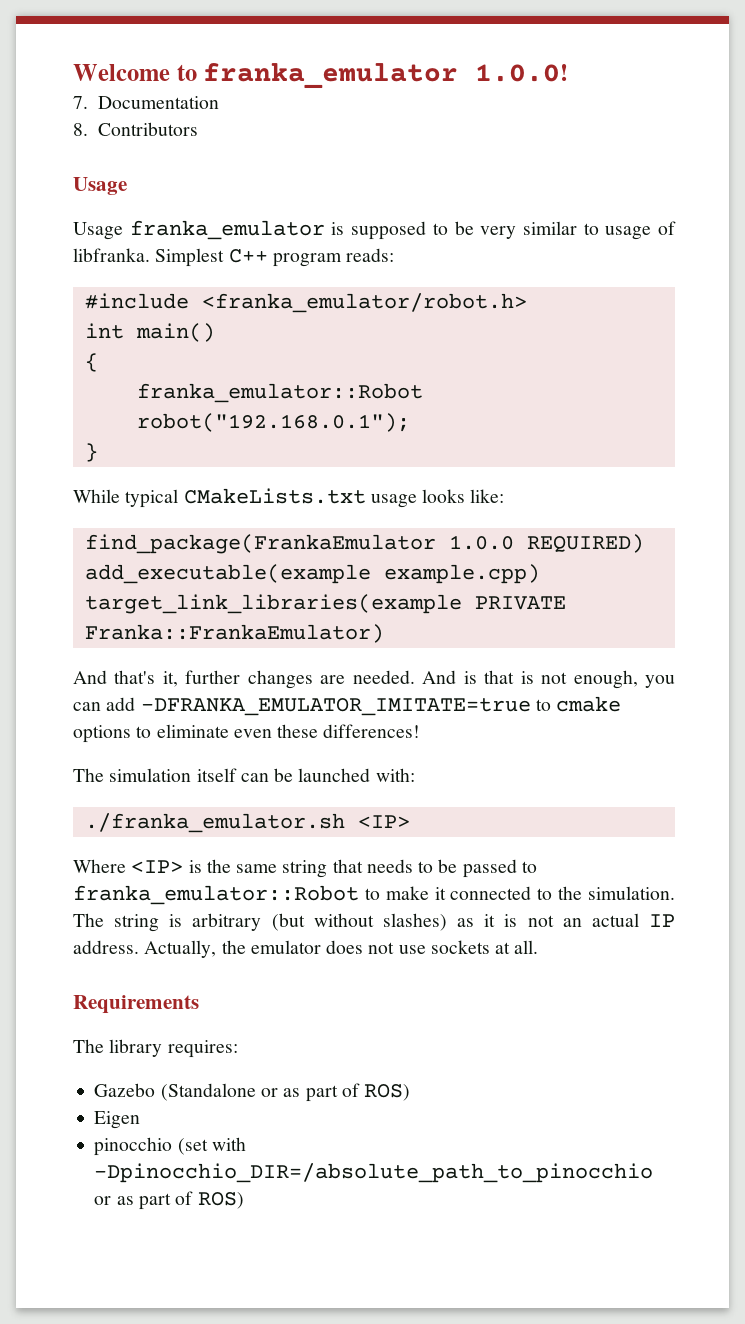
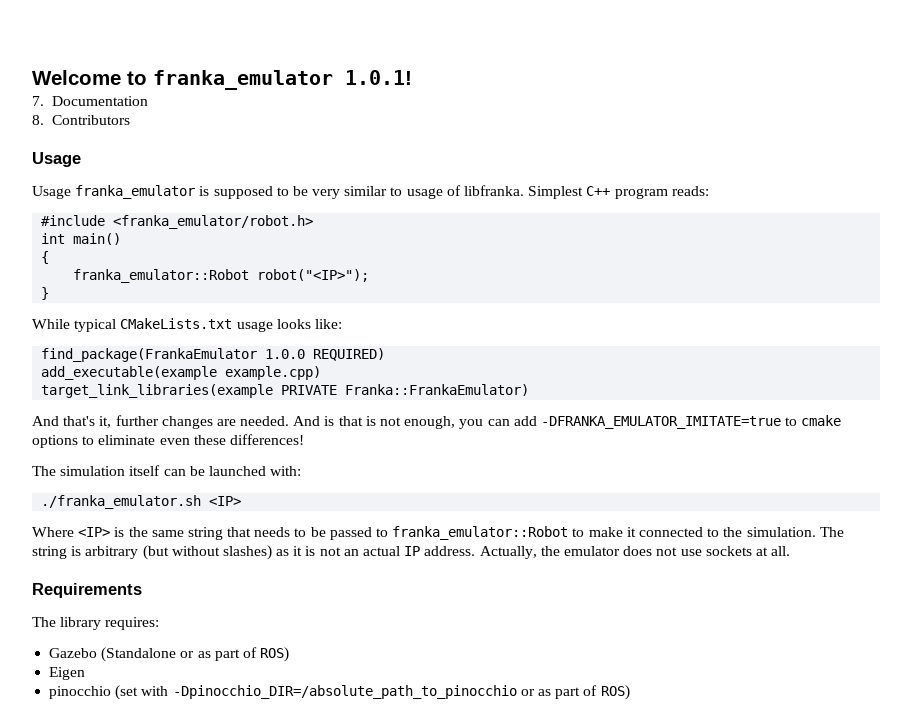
[475,64,569,82] 1.0.0! -> [345,70,412,85] 1.0.1!
[136,413,410,432] robot("192.168.0.1"); -> [257,269,370,282] robot("<IP>");

